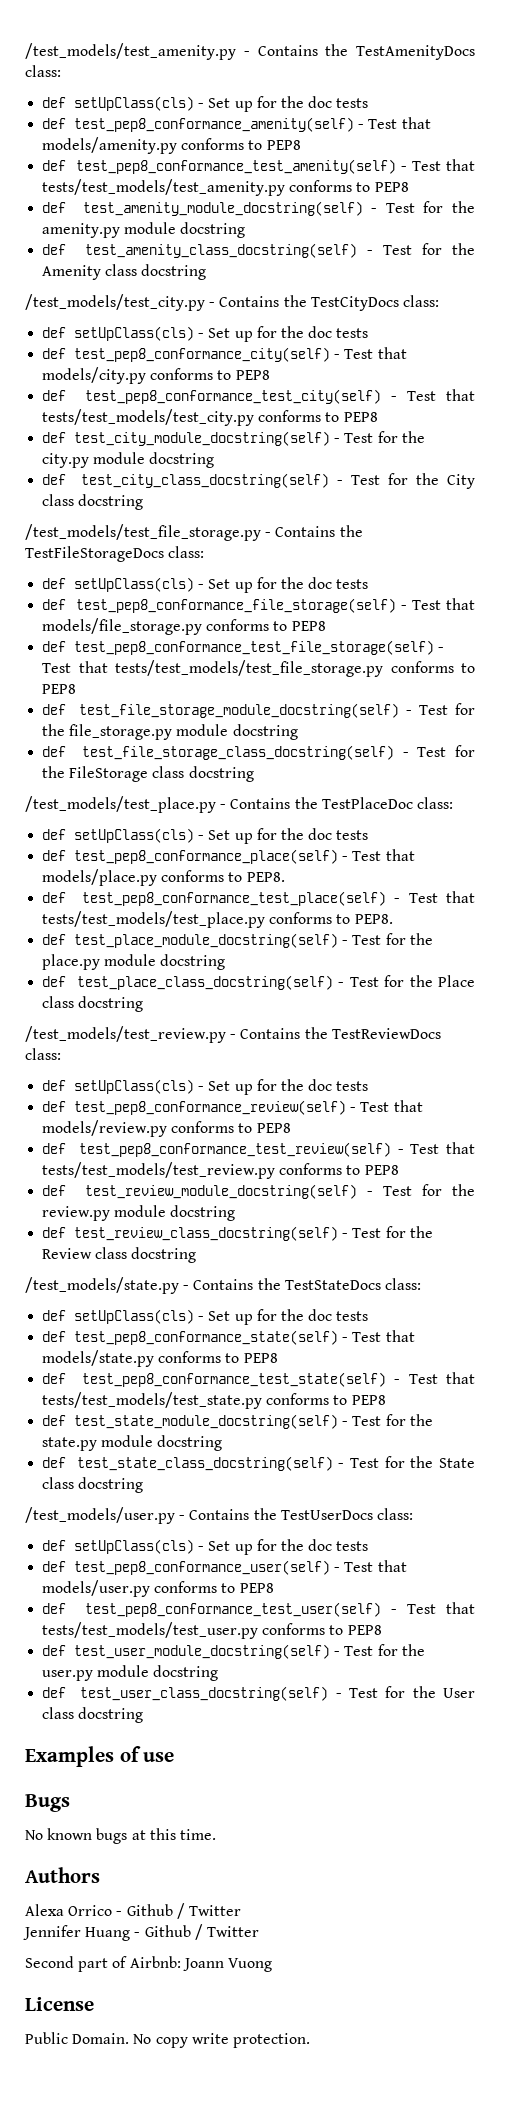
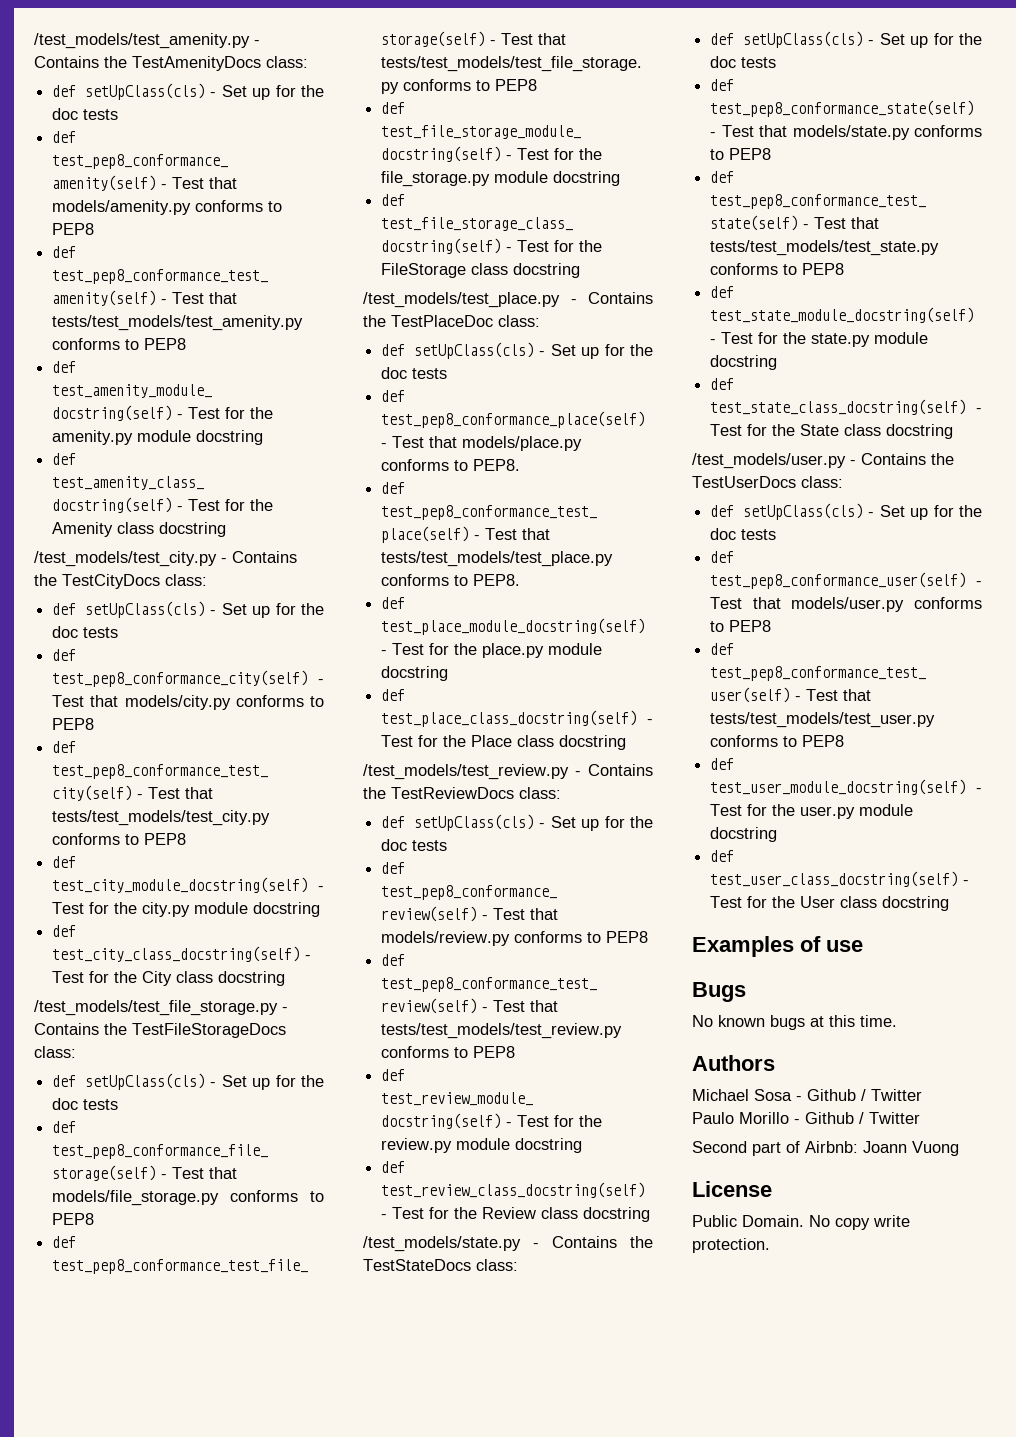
[25,1903,241,1919] [23,1925,131,1941] Alexa Orrico - Github / Twitter // Jennifer Huang -> [692,1089,922,1101] [692,1112,789,1124] Michael Sosa - Github / Twitter // Paulo Morillo

